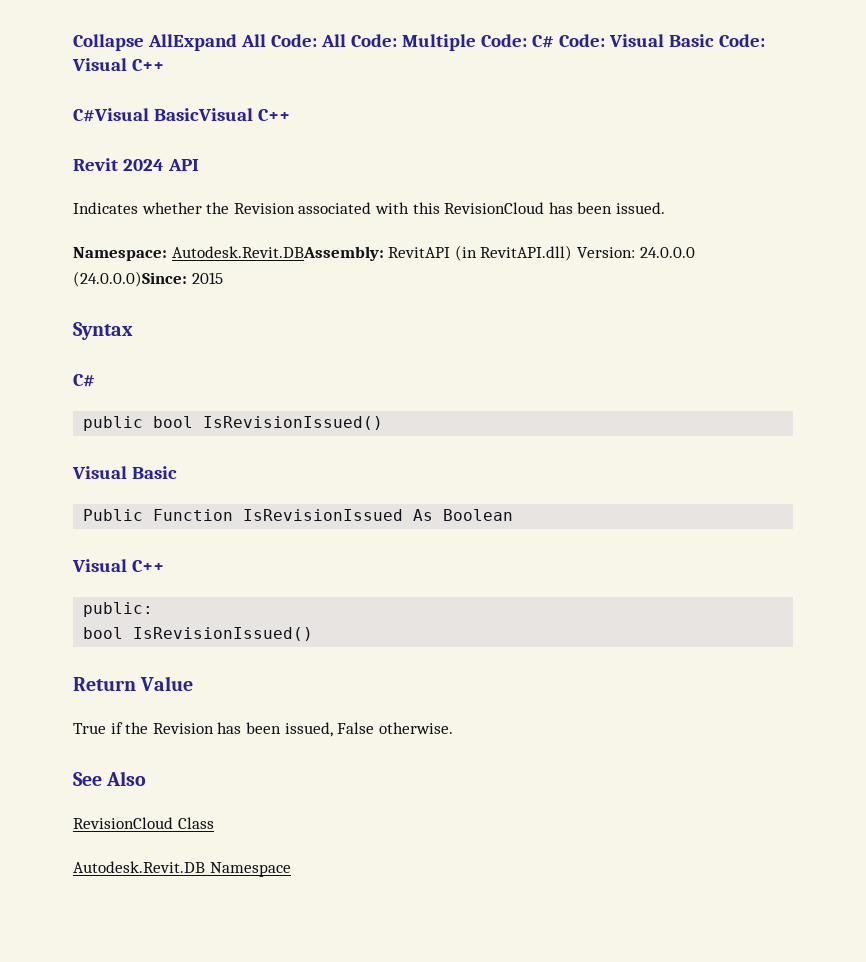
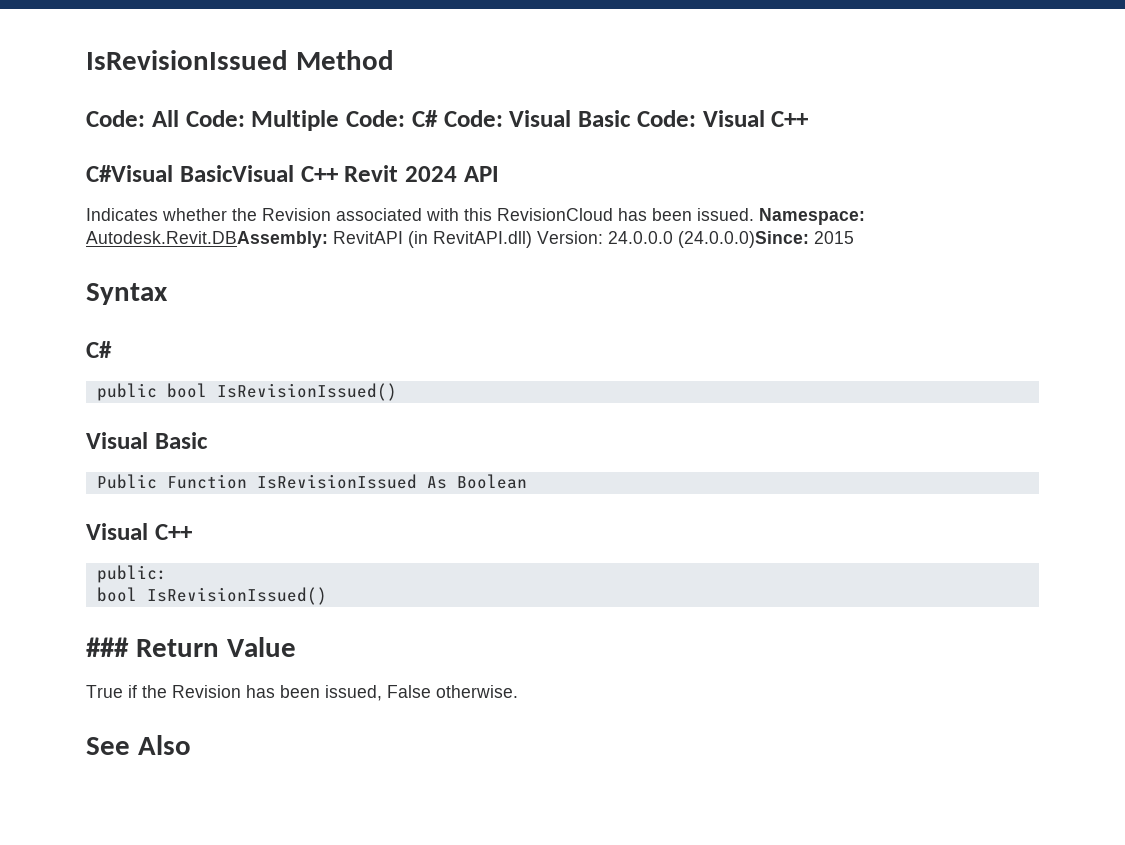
[73,34,266,51] Collapse AllExpand All -> [86,50,394,70] IsRevisionIssued Method //
(290, 115) // -> (338, 174) none
(665, 208) // -> (754, 214) none
(314, 634) none -> [86,637,129,657] ###
[73,817,214,829] [73,861,291,877] // RevisionCloud Class // Autodesk.Revit.DB Namespace -> (191, 745) none

